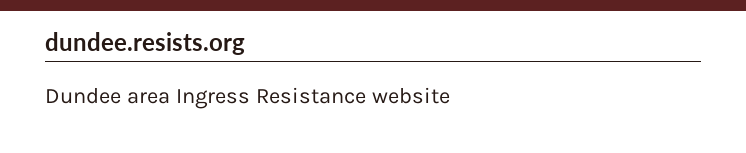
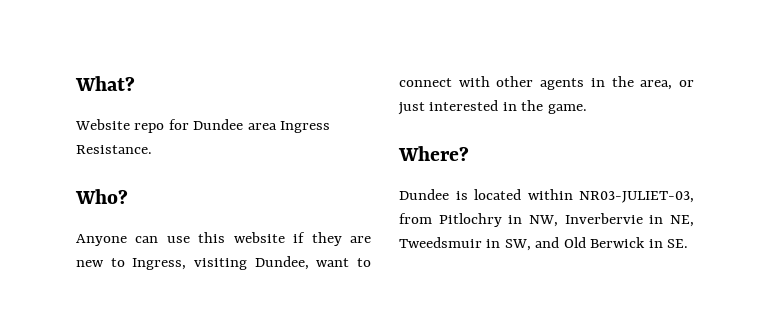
[45,32,245,55] [45,87,450,109] dundee.resists.org // Dundee area Ingress Resistance website -> [75,76,135,91] [75,119,331,133] [76,145,152,154] [75,189,128,204] [76,232,371,246] [76,256,371,270] [399,76,694,90] [398,100,587,115] [398,146,469,161] [399,189,694,203] [399,213,694,227] [399,237,689,251] What? // Website repo for Dundee area Ingress Resistance. // Who? // Anyone can use this website if they are new to Ingress, visiting Dundee, want to connect with other agents in the area, or just interested in the game. // Where? // Dundee is located within NR03-JULIET-03, from Pitlochry in NW, Inverbervie in NE, Tweedsmuir in SW, and Old Berwick in SE.

